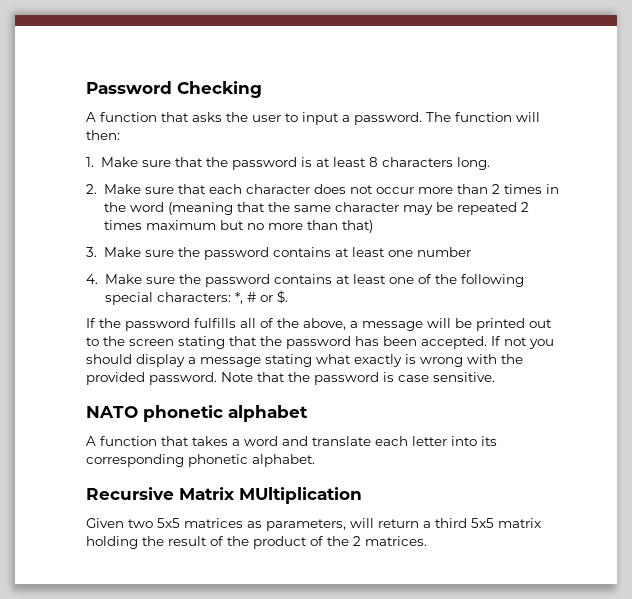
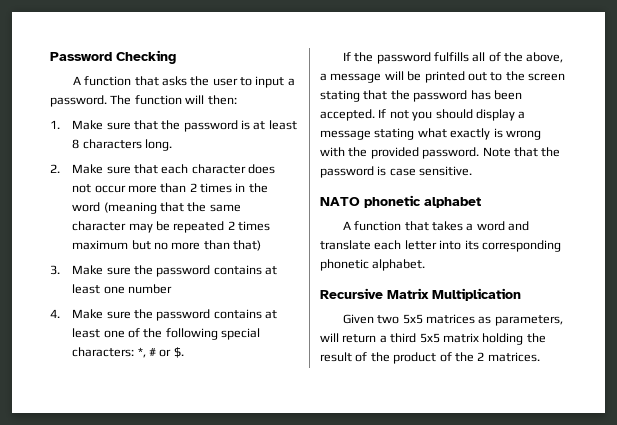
[239,487,362,504] MUltiplication -> [432,288,521,301] Multiplication

